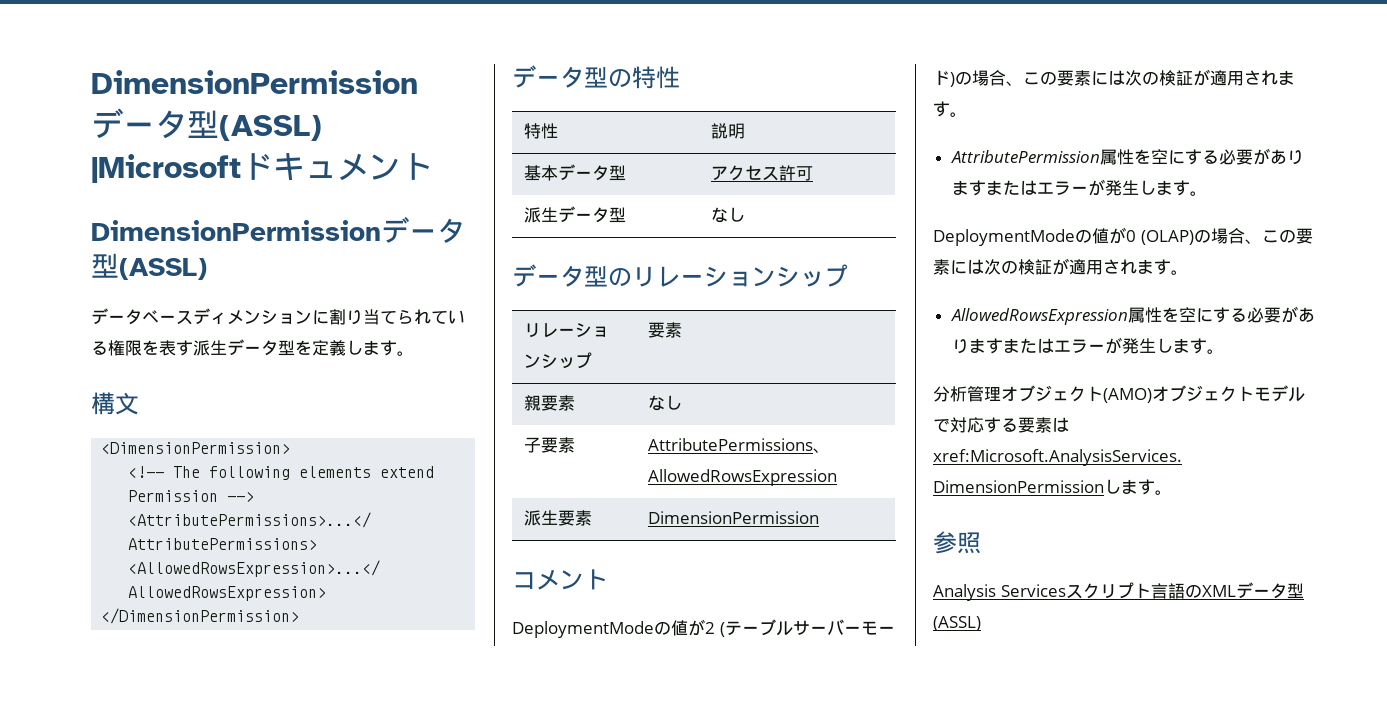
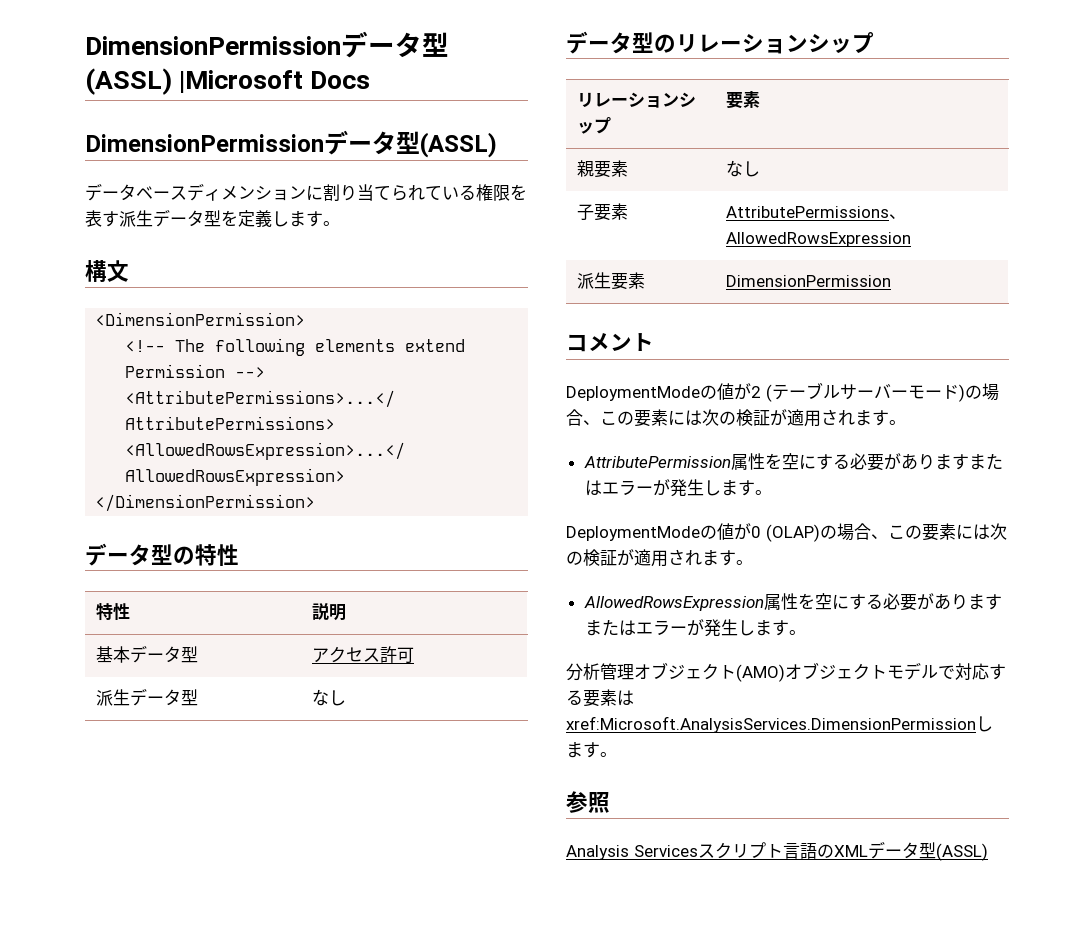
[241,153,433,181] ドキュメント -> [310,71,371,89] Docs

